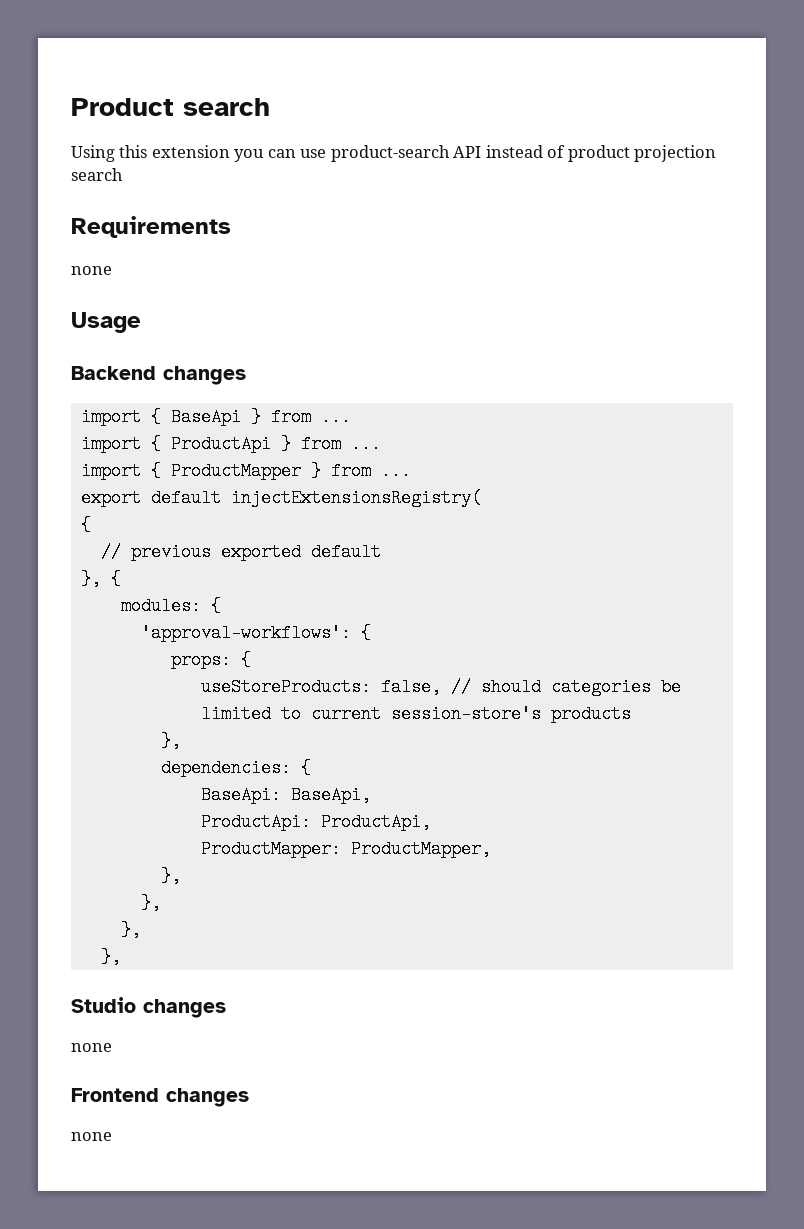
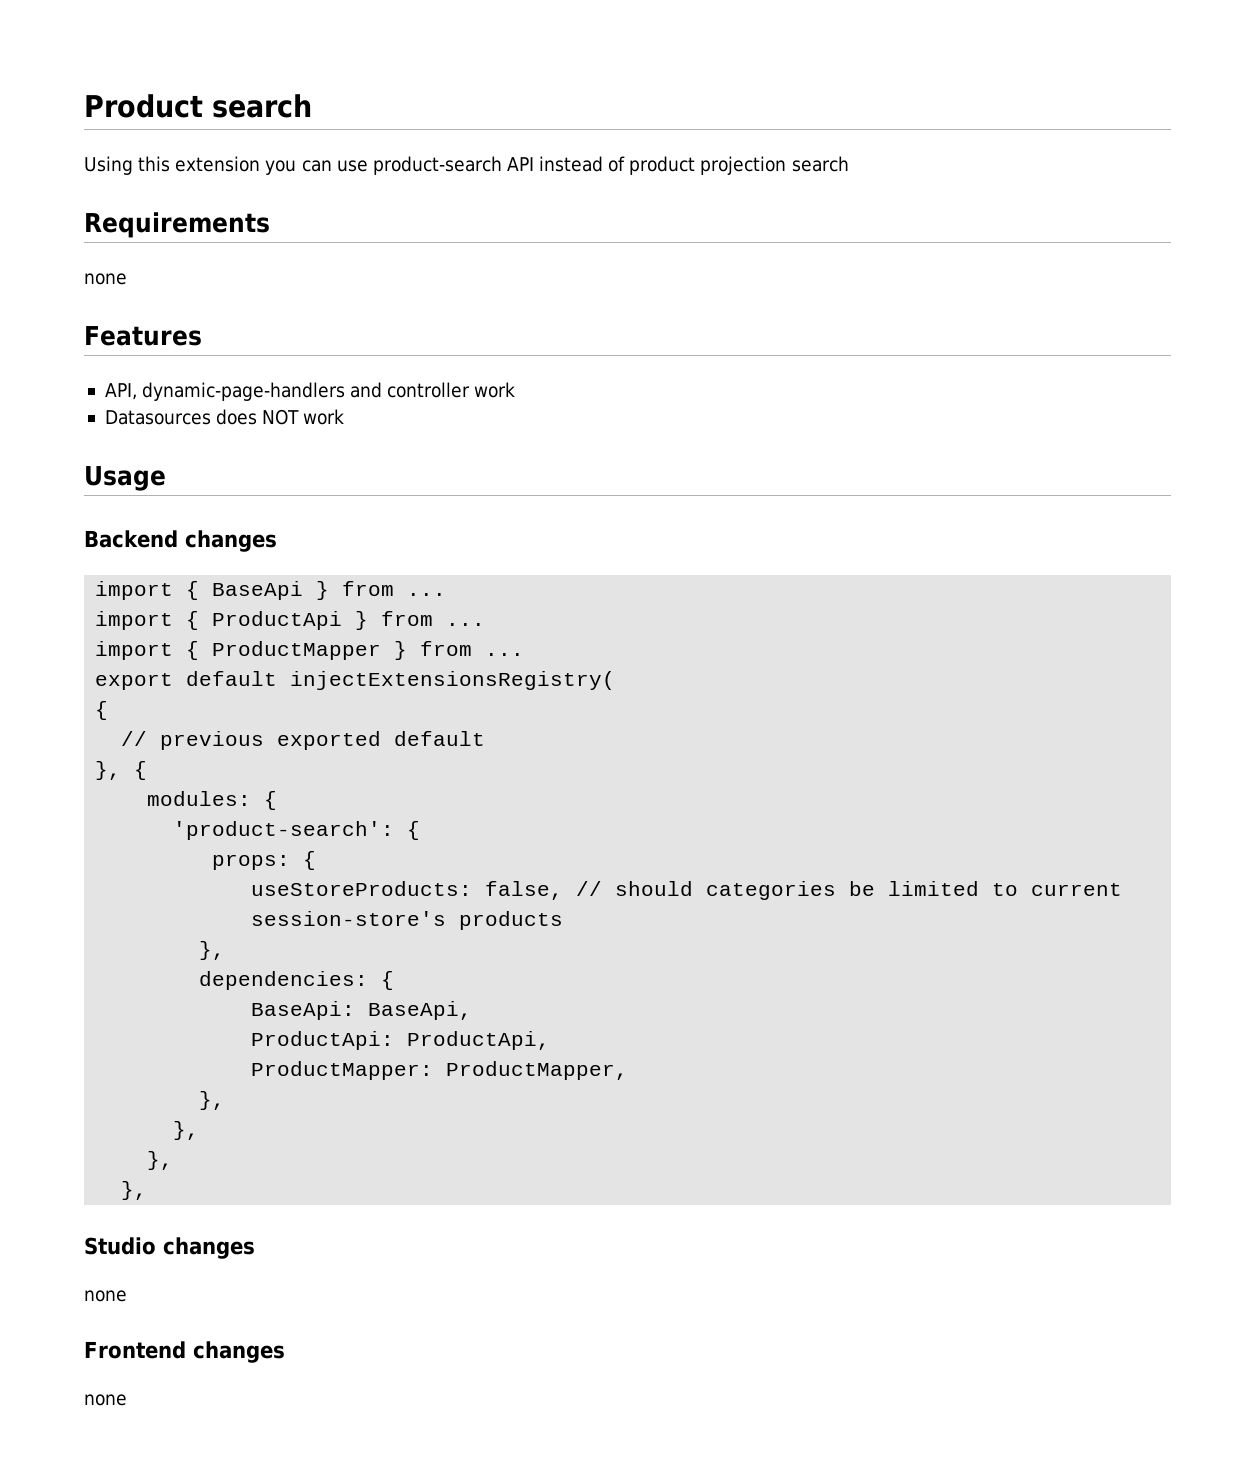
(112, 270) none -> [84,326,202,346] [104,382,516,401] [104,409,345,425] // Features // API, dynamic-page-handlers and controller work // Datasources does NOT work
[140,624,351,642] 'approval-workflows': -> [173,821,395,840] 'product-search':

